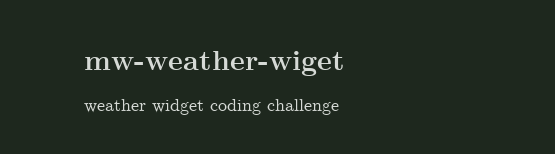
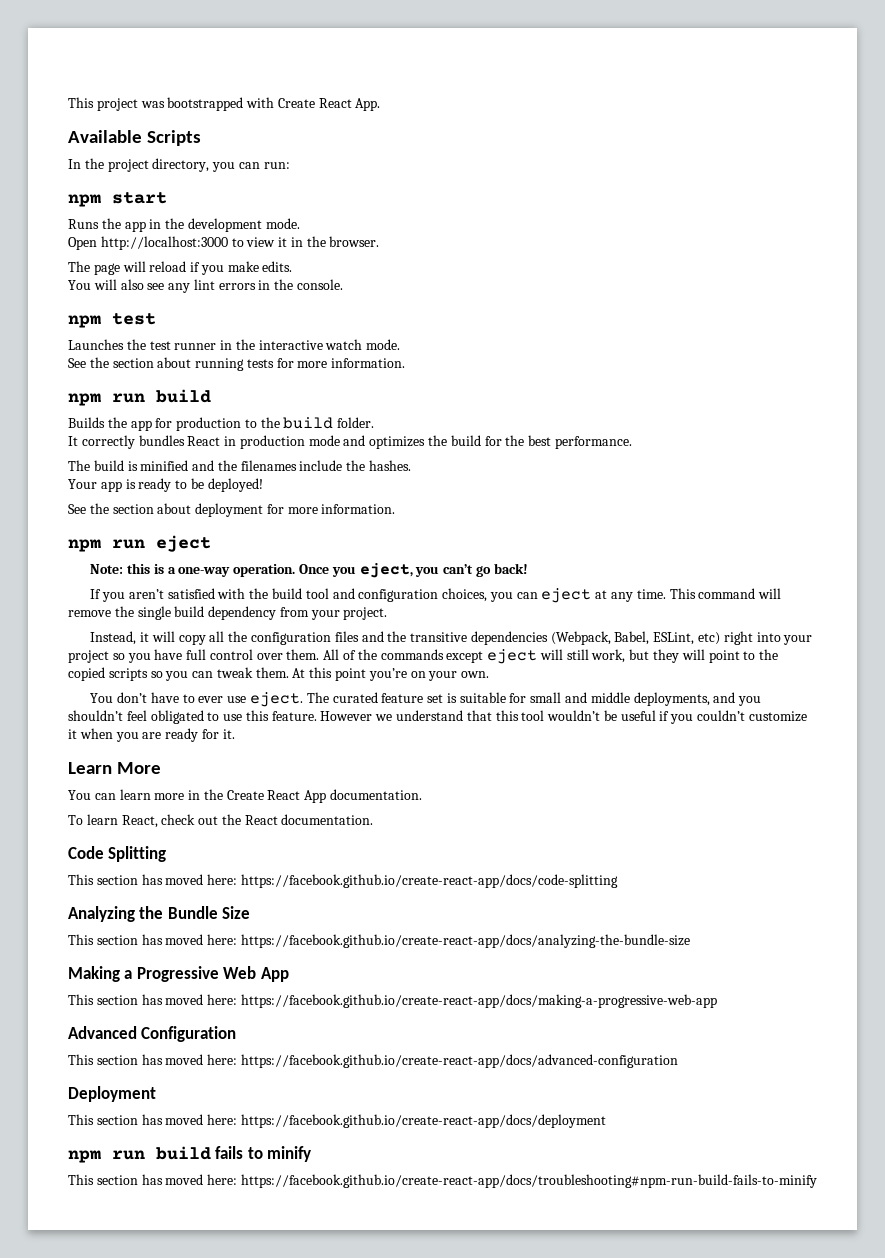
[84,51,345,76] [84,99,339,115] mw-weather-wiget // weather widget coding challenge -> [68,97,381,111] [68,130,201,146] [68,158,290,172] [68,192,167,207] [68,218,300,232] [68,236,380,250] [68,261,293,275] [68,279,344,293] [68,313,156,328] [68,339,401,350] [68,357,406,371] [68,389,211,406] [68,417,375,431] [68,435,632,449] [68,460,412,471] [68,478,263,492] [68,503,396,517] [68,535,211,552] [90,563,528,578] [90,588,782,603] [68,606,388,620] [90,631,813,645] [68,649,779,664] [68,667,490,681] [90,692,762,707] [68,710,807,724] [68,728,235,742] [68,762,161,774] [68,789,423,803] [68,814,374,828] [68,846,167,862] [68,874,618,888] [68,906,251,922] [68,934,690,948] [68,966,289,982] [68,994,717,1008] [68,1026,237,1042] [68,1054,678,1068] [68,1086,156,1102] [68,1114,606,1128] [68,1146,312,1163] [68,1174,817,1188] This project was bootstrapped with Create React App. // Available Scripts // In the project directory, you can run: // npm start // Runs the app in the development mode. // Open http://localhost:3000 to view it in the browser. // The page will reload if you make edits. // You will also see any lint errors in the console. // npm test // Launches the test runner in the interactive watch mode. // See the section about running tests for more information. // npm run build // Builds the app for production to the build folder. // It correctly bundles React in production mode and optimizes the build for the best performance. // The build is minified and the filenames include the hashes. // Your app is ready to be deployed! // See the section about deployment for more information. // npm run eject // Note: this is a one-way operation. Once you eject, you can’t go back! // If you aren’t satisfied with the build tool and configuration choices, you can eject at any time. This command will remove the single build dependency from your project. // Instead, it will copy all the configuration files and the transitive dependencies (Webpack, Babel, ESLint, etc) right into your project so you have full control over them. All of the commands except eject will still work, but they will point to the copied scripts so you can tweak them. At this point you’re on your own. // You don’t have to ever use eject. The curated feature set is suitable for small and middle deployments, and you shouldn’t feel obligated to use this feature. However we understand that this tool wouldn’t be useful if you couldn’t customize it when you are ready for it. // Learn More // You can learn more in the Create React App documentation. // To learn React, check out the React documentation. // Code Splitting // This section has moved here: https://facebook.github.io/create-react-app/docs/code-splitting // Analyzing the Bundle Size // This section has moved here: https://facebook.github.io/create-react-app/docs/analyzing-the-bundle-size // Making a Progressive Web App // This section has moved here: https://facebook.github.io/create-react-app/docs/making-a-progressive-web-app // Advanced Configuration // This section has moved here: https://facebook.github.io/create-react-app/docs/advanced-configuration // Deployment // This section has moved here: https://facebook.github.io/create-react-app/docs/deployment // npm run build fails to minify // This section has moved here: https://facebook.github.io/create-react-app/docs/troubleshooting#npm-run-build-fails-to-minify

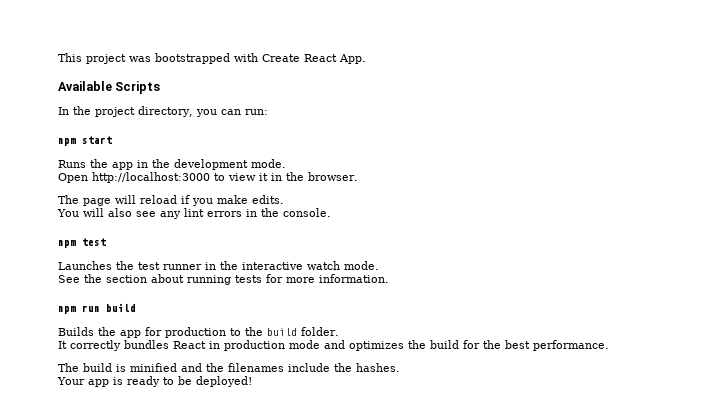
[68,503,396,517] [68,535,211,552] [90,563,528,578] [90,588,782,603] [68,606,388,620] [90,631,813,645] [68,649,779,664] [68,667,490,681] [90,692,762,707] [68,710,807,724] [68,728,235,742] [68,762,161,774] [68,789,423,803] [68,814,374,828] [68,846,167,862] [68,874,618,888] [68,906,251,922] [68,934,690,948] [68,966,289,982] [68,994,717,1008] [68,1026,237,1042] [68,1054,678,1068] [68,1086,156,1102] [68,1114,606,1128] [68,1146,312,1163] [68,1174,817,1188] // See the section about deployment for more information. // npm run eject // Note: this is a one-way operation. Once you eject, you can’t go back! // If you aren’t satisfied with the build tool and configuration choices, you can eject at any time. This command will remove the single build dependency from your project. // Instead, it will copy all the configuration files and the transitive dependencies (Webpack, Babel, ESLint, etc) right into your project so you have full control over them. All of the commands except eject will still work, but they will point to the copied scripts so you can tweak them. At this point you’re on your own. // You don’t have to ever use eject. The curated feature set is suitable for small and middle deployments, and you shouldn’t feel obligated to use this feature. However we understand that this tool wouldn’t be useful if you couldn’t customize it when you are ready for it. // Learn More // You can learn more in the Create React App documentation. // To learn React, check out the React documentation. // Code Splitting // This section has moved here: https://facebook.github.io/create-react-app/docs/code-splitting // Analyzing the Bundle Size // This section has moved here: https://facebook.github.io/create-react-app/docs/analyzing-the-bundle-size // Making a Progressive Web App // This section has moved here: https://facebook.github.io/create-react-app/docs/making-a-progressive-web-app // Advanced Configuration // This section has moved here: https://facebook.github.io/create-react-app/docs/advanced-configuration // Deployment // This section has moved here: https://facebook.github.io/create-react-app/docs/deployment // npm run build fails to minify // This section has moved here: https://facebook.github.io/create-react-app/docs/troubleshooting#npm-run-build-fails-to-minify -> (252, 381) none

